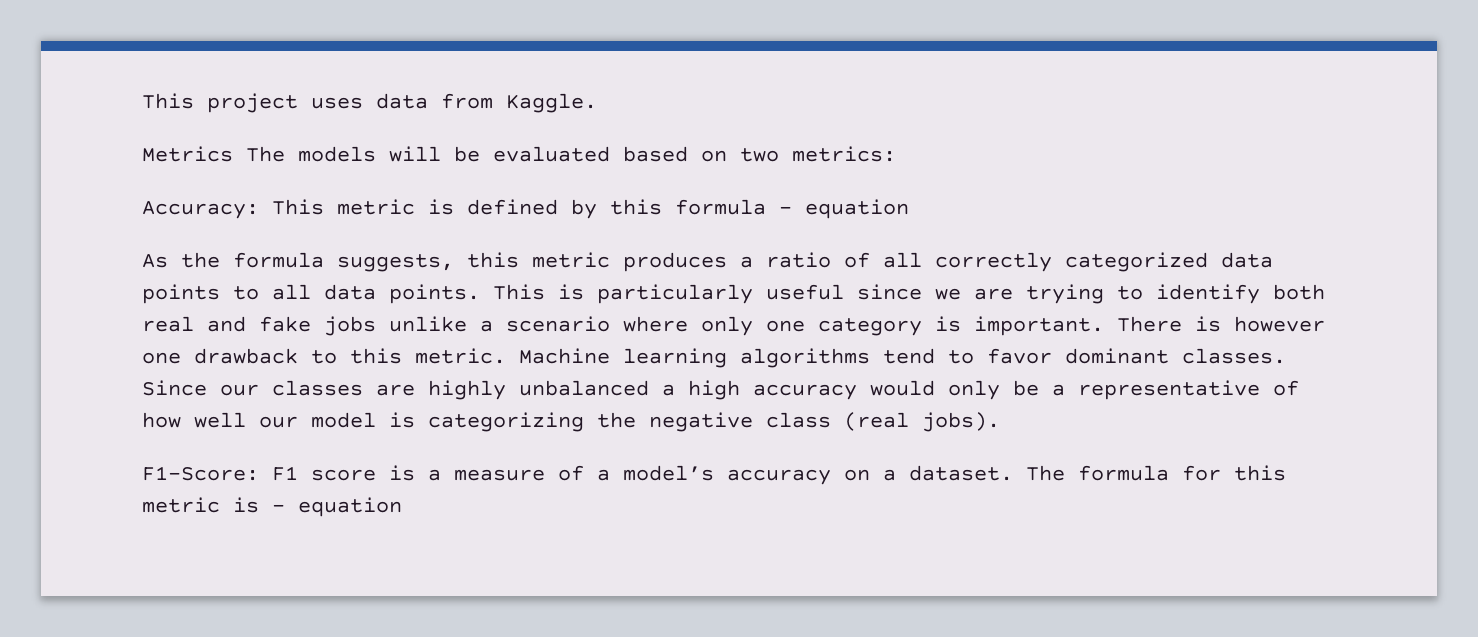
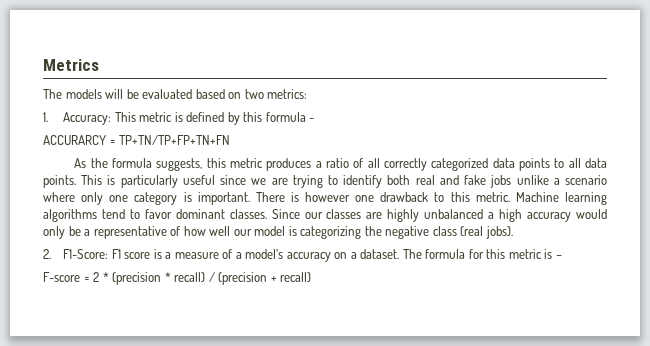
[142,93,597,113] [142,146,233,162] This project uses data from Kaggle. // Metrics -> [43,59,99,71] Metrics //
(896, 154) none -> [43,112,48,122] 1.
[805,199,909,219] equation -> [43,135,231,145] // ACCURARCY = TP+TN/TP+FP+TN+FN
(1000, 422) none -> [43,249,51,259] 2.
[298,497,402,517] equation -> [43,272,312,285] // F-score = 2 * (precision * recall) / (precision + recall)

